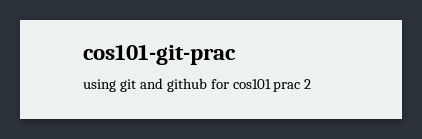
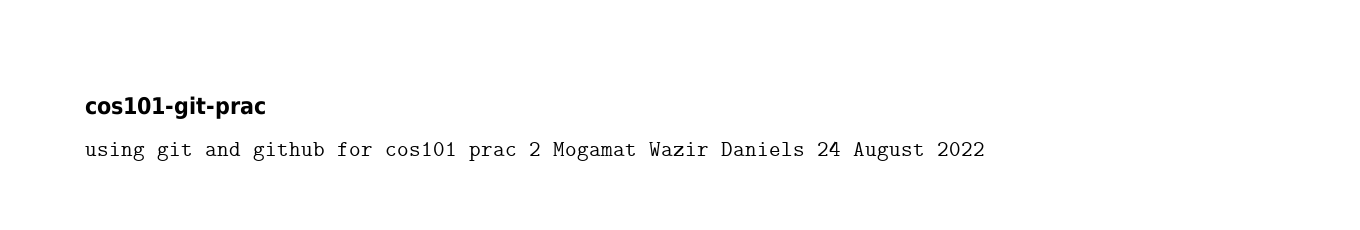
(312, 84) none -> [553,141,985,161] Mogamat Wazir Daniels 24 August 2022

